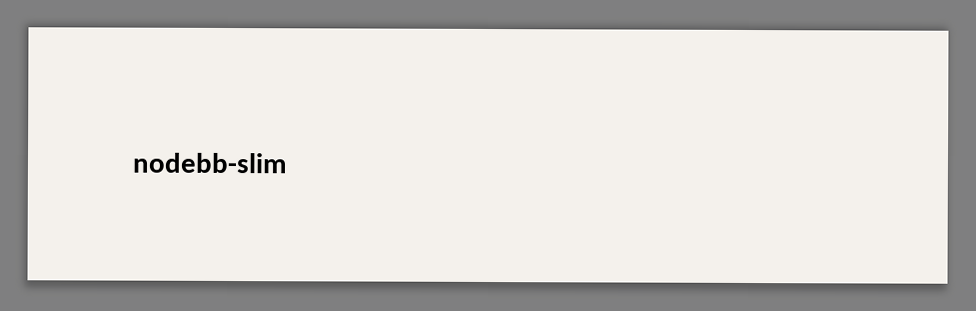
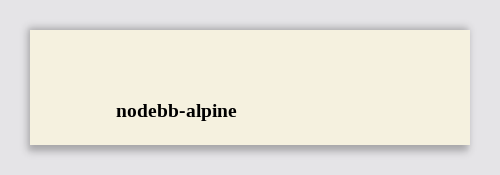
[132,152,288,174] nodebb-slim -> [116,104,237,121] nodebb-alpine

